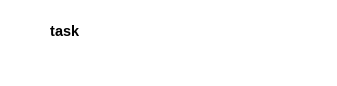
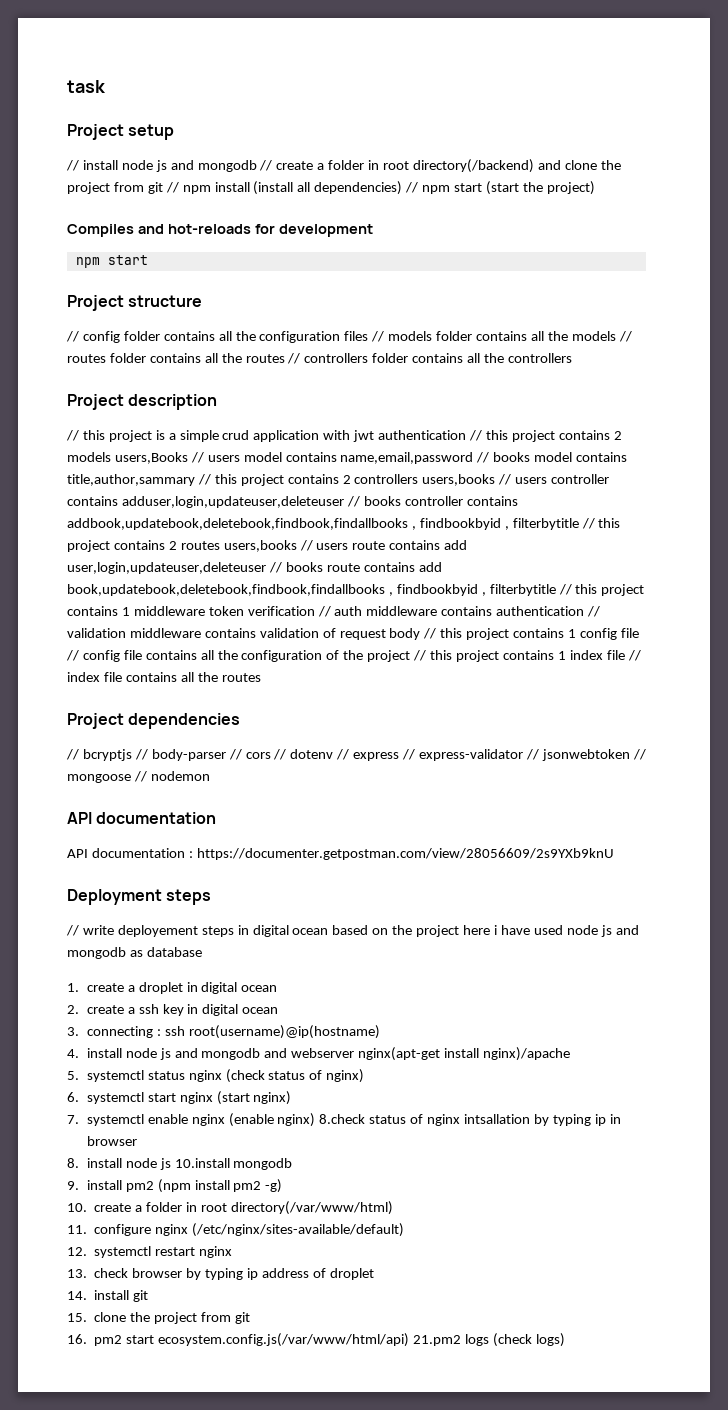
(80, 30) none -> [67,124,175,140] [66,159,621,173] [67,181,595,195] [67,224,373,237] [75,255,148,268] [67,295,203,311] [66,331,632,343] [67,353,572,364] [67,394,218,410] [66,430,622,442] [67,452,628,464] [67,474,610,486] [67,496,518,508] [67,518,621,530] [67,540,468,552] [67,562,442,574] [67,584,645,596] [67,606,601,617] [67,628,639,640] [66,650,641,662] [67,672,261,682] [67,713,241,729] [66,749,646,761] [67,771,210,783] [67,812,217,824] [67,848,614,860] [67,889,212,905] [66,925,639,937] [67,947,202,959] [67,982,278,994] [67,1004,279,1016] [67,1025,380,1039] [67,1047,571,1061] [67,1069,365,1083] [67,1091,292,1105] [67,1113,621,1127] [86,1136,137,1146] [67,1158,293,1170] [67,1179,283,1193] [67,1201,393,1215] [67,1223,405,1237] [67,1246,233,1258] [67,1268,374,1280] [67,1290,149,1302] [67,1312,250,1324] [67,1333,565,1347] // Project setup // // install node js and mongodb // create a folder in root directory(/backend) and clone the project from git // npm install (install all dependencies) // npm start (start the project) // Compiles and hot-reloads for development // npm start // Project structure // // config folder contains all the configuration files // models folder contains all the models // routes folder contains all the routes // controllers folder contains all the controllers // Project description // // this project is a simple crud application with jwt authentication // this project contains 2 models users,Books // users model contains name,email,password // books model contains title,author,sammary // this project contains 2 controllers users,books // users controller contains adduser,login,updateuser,deleteuser // books controller contains addbook,updatebook,deletebook,findbook,findallbooks , findbookbyid , filterbytitle // this project contains 2 routes users,books // users route contains add user,login,updateuser,deleteuser // books route contains add book,updatebook,deletebook,findbook,findallbooks , findbookbyid , filterbytitle // this project contains 1 middleware token verification // auth middleware contains authentication // validation middleware contains validation of request body // this project contains 1 config file // config file contains all the configuration of the project // this project contains 1 index file // index file contains all the routes // Project dependencies // // bcryptjs // body-parser // cors // dotenv // express // express-validator // jsonwebtoken // mongoose // nodemon // API documentation // API documentation : https://documenter.getpostman.com/view/28056609/2s9YXb9knU // Deployment steps // // write deployement steps in digital ocean based on the project here i have used node js and mongodb as database // 1. create a droplet in digital ocean // 2. create a ssh key in digital ocean // 3. connecting : ssh root(username)@ip(hostname) // 4. install node js and mongodb and webserver nginx(apt-get install nginx)/apache // 5. systemctl status nginx (check status of nginx) // 6. systemctl start nginx (start nginx) // 7. systemctl enable nginx (enable nginx) 8.check status of nginx intsallation by typing ip in browser // 8. install node js 10.install mongodb // 9. install pm2 (npm install pm2 -g) // 10. create a folder in root directory(/var/www/html) // 11. configure nginx (/etc/nginx/sites-available/default) // 12. systemctl restart nginx // 13. check browser by typing ip address of droplet // 14. install git // 15. clone the project from git // 16. pm2 start ecosystem.config.js(/var/www/html/api) 21.pm2 logs (check logs)

